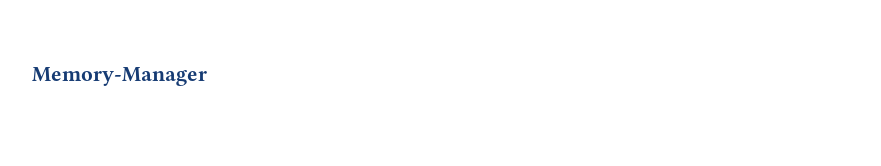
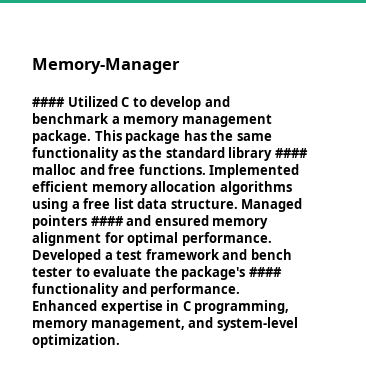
(207, 76) none -> [32,96,230,110] [32,113,272,127] [32,130,272,144] [32,147,308,161] [32,164,300,178] [32,181,292,195] [32,198,303,212] [32,215,269,229] [32,232,272,246] [32,249,292,263] [32,266,282,280] [32,283,241,297] [32,300,290,314] [32,317,298,331] [32,334,120,348] // #### Utilized C to develop and benchmark a memory management package. This package has the same functionality as the standard library #### malloc and free functions. Implemented efficient memory allocation algorithms using a free list data structure. Managed pointers #### and ensured memory alignment for optimal performance. Developed a test framework and bench tester to evaluate the package's #### functionality and performance. Enhanced expertise in C programming, memory management, and system-level optimization.

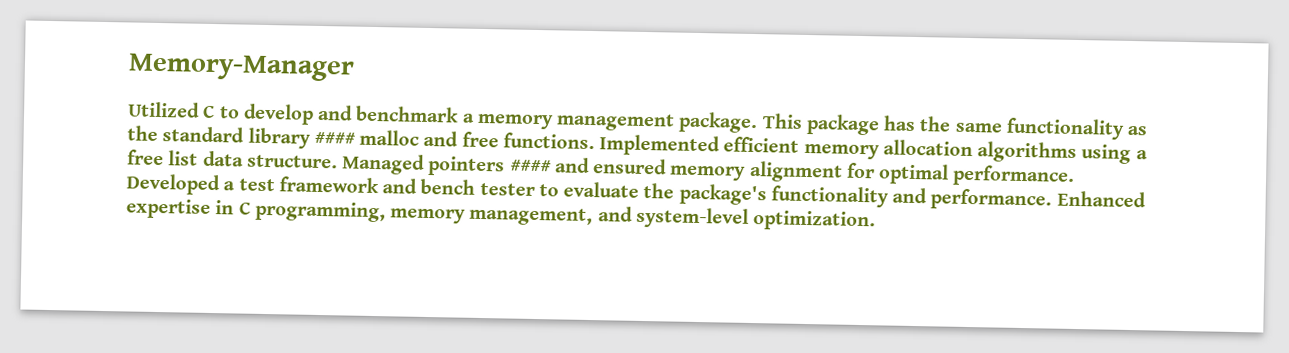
[32,97,65,107] #### -> (355, 67) none
[248,267,282,277] #### -> (767, 194) none

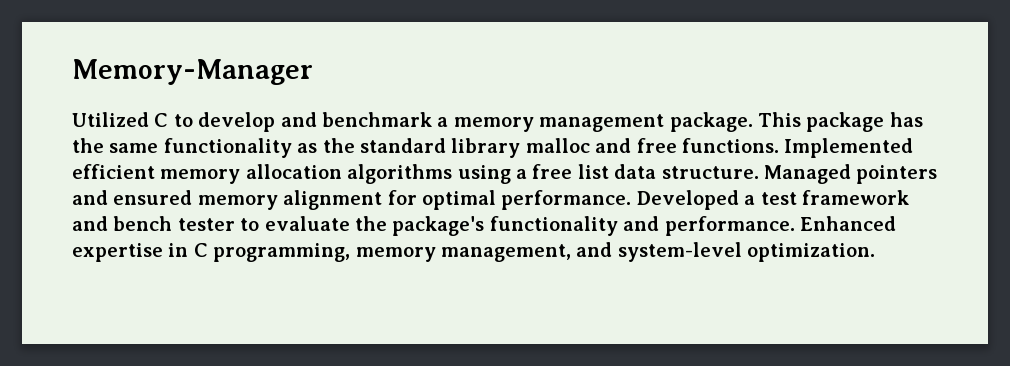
[313,131,356,145] #### -> (521, 148) none
[509,159,552,173] #### -> (938, 174) none

